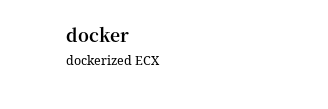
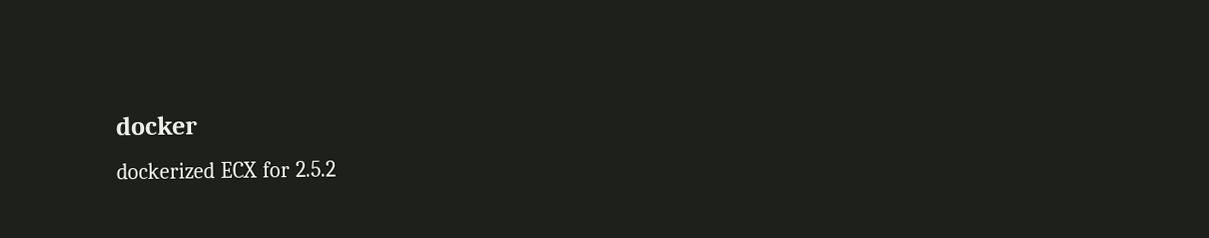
(161, 60) none -> [261,160,336,178] for 2.5.2

